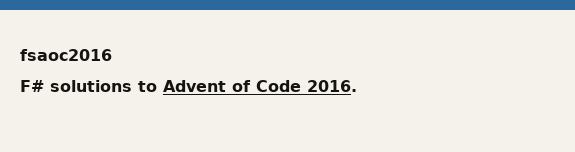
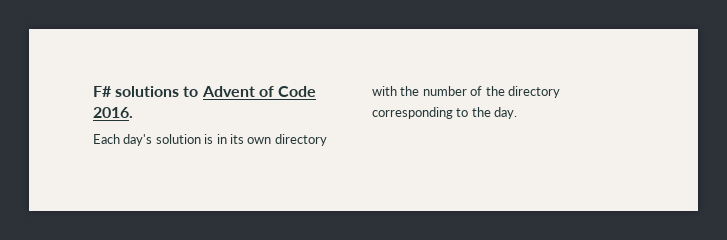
[20,49,112,61] fsaoc2016 // -> (93, 91) none
(357, 86) none -> [93,134,327,146] [372,86,560,98] [372,107,518,119] // Each day's solution is in its own directory with the number of the directory corresponding to the day.

